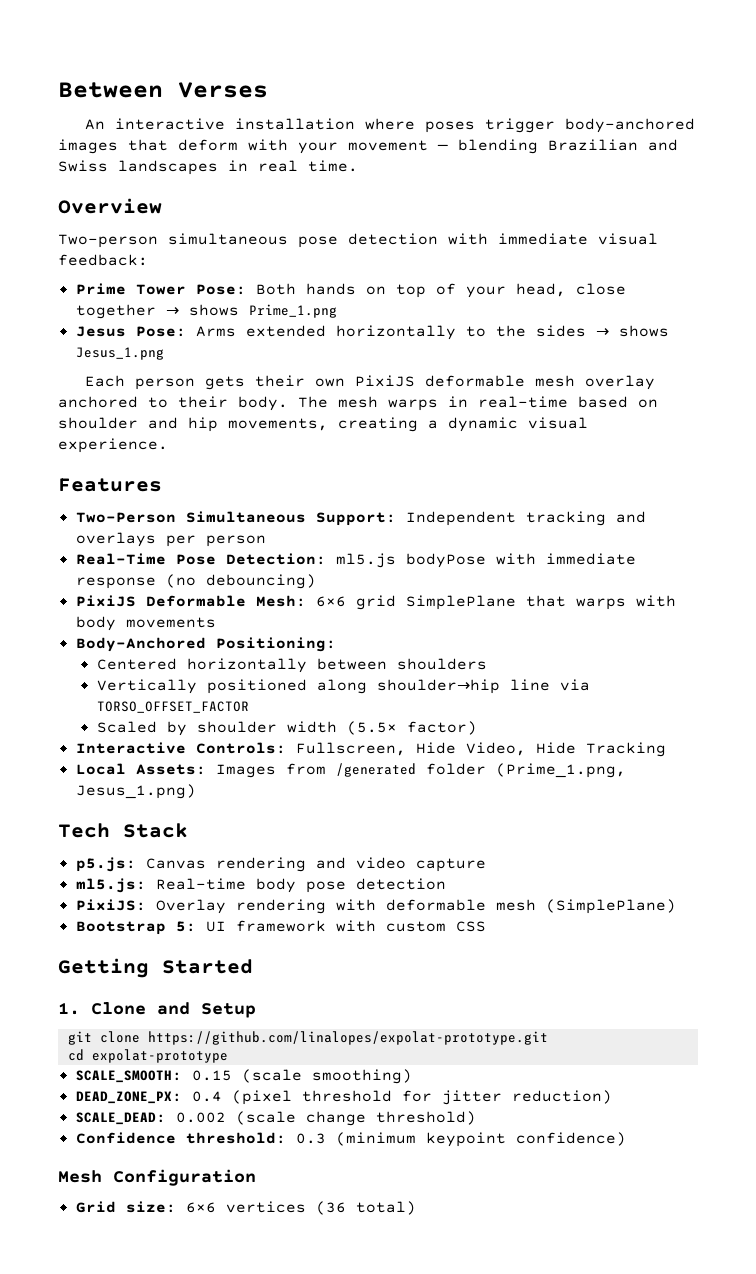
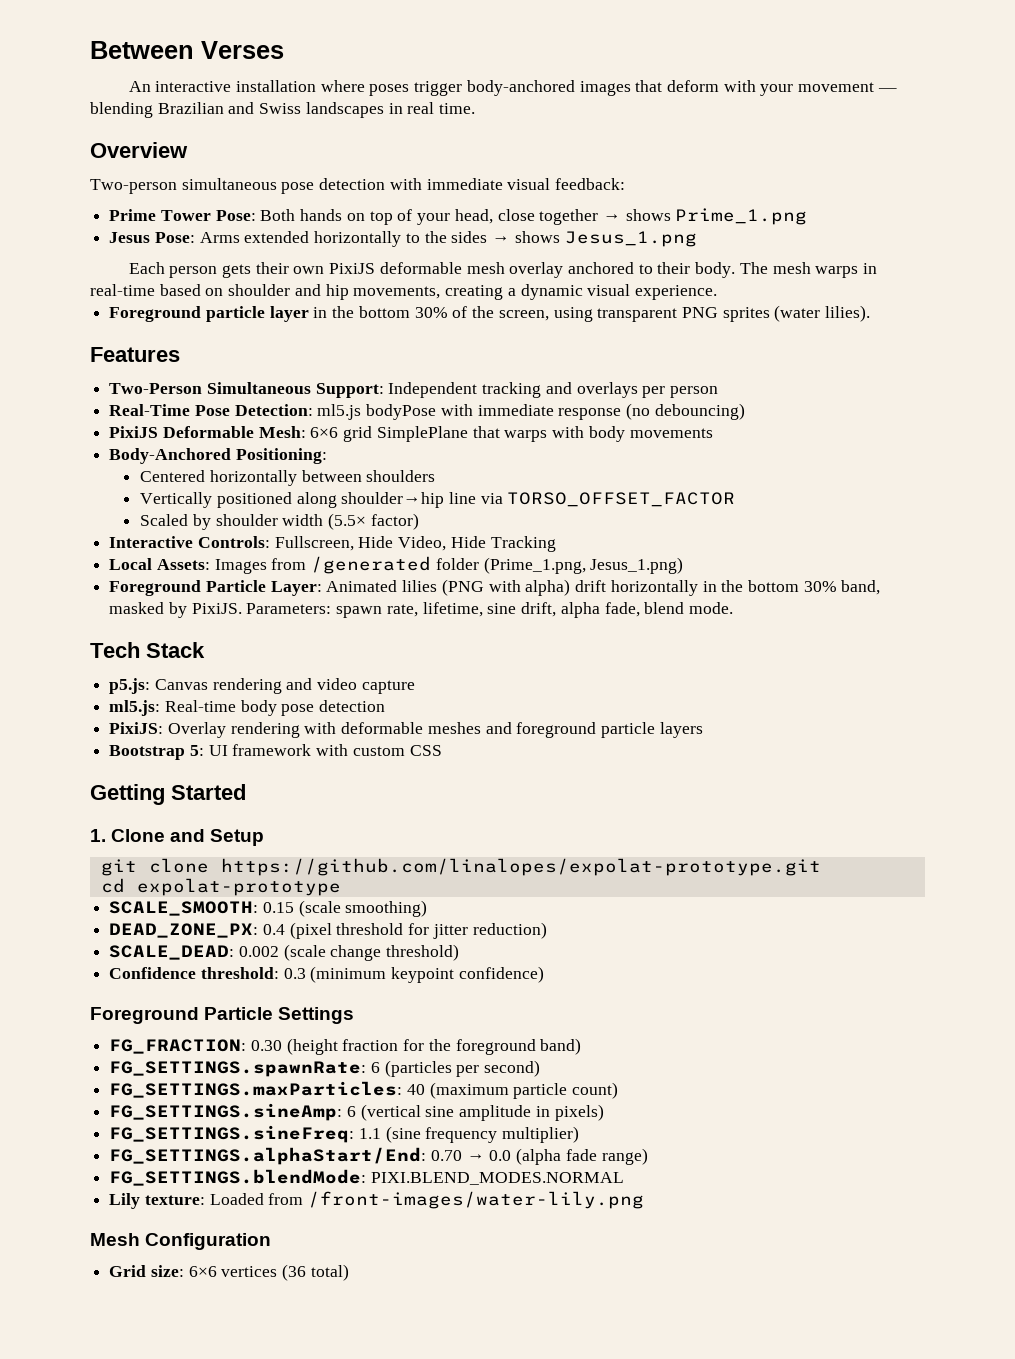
(168, 445) none -> [109,305,871,322] // Foreground particle layer in the bottom 30% of the screen, using transparent PNG sprites (water lilies).
(196, 791) none -> [109,579,881,596] [109,602,733,618] // Foreground Particle Layer: Animated lilies (PNG with alpha) drift horizontally in the bottom 30% band, masked by PixiJS. Parameters: spawn rate, lifetime, sine drift, alpha fade, blend mode.
[495,899,676,914] mesh (SimplePlane) -> [427,722,703,738] meshes and foreground particle layers
(626, 1139) none -> [90,1007,355,1024] [109,1038,582,1055] [109,1060,541,1077] [109,1081,619,1099] [109,1103,604,1121] [109,1125,580,1143] [109,1147,648,1165] [109,1169,624,1186] [109,1191,645,1209] // Foreground Particle Settings // FG_FRACTION: 0.30 (height fraction for the foreground band) // FG_SETTINGS.spawnRate: 6 (particles per second) // FG_SETTINGS.maxParticles: 40 (maximum particle count) // FG_SETTINGS.sineAmp: 6 (vertical sine amplitude in pixels) // FG_SETTINGS.sineFreq: 1.1 (sine frequency multiplier) // FG_SETTINGS.alphaStart/End: 0.70 → 0.0 (alpha fade range) // FG_SETTINGS.blendMode: PIXI.BLEND_MODES.NORMAL // Lily texture: Loaded from /front-images/water-lily.png

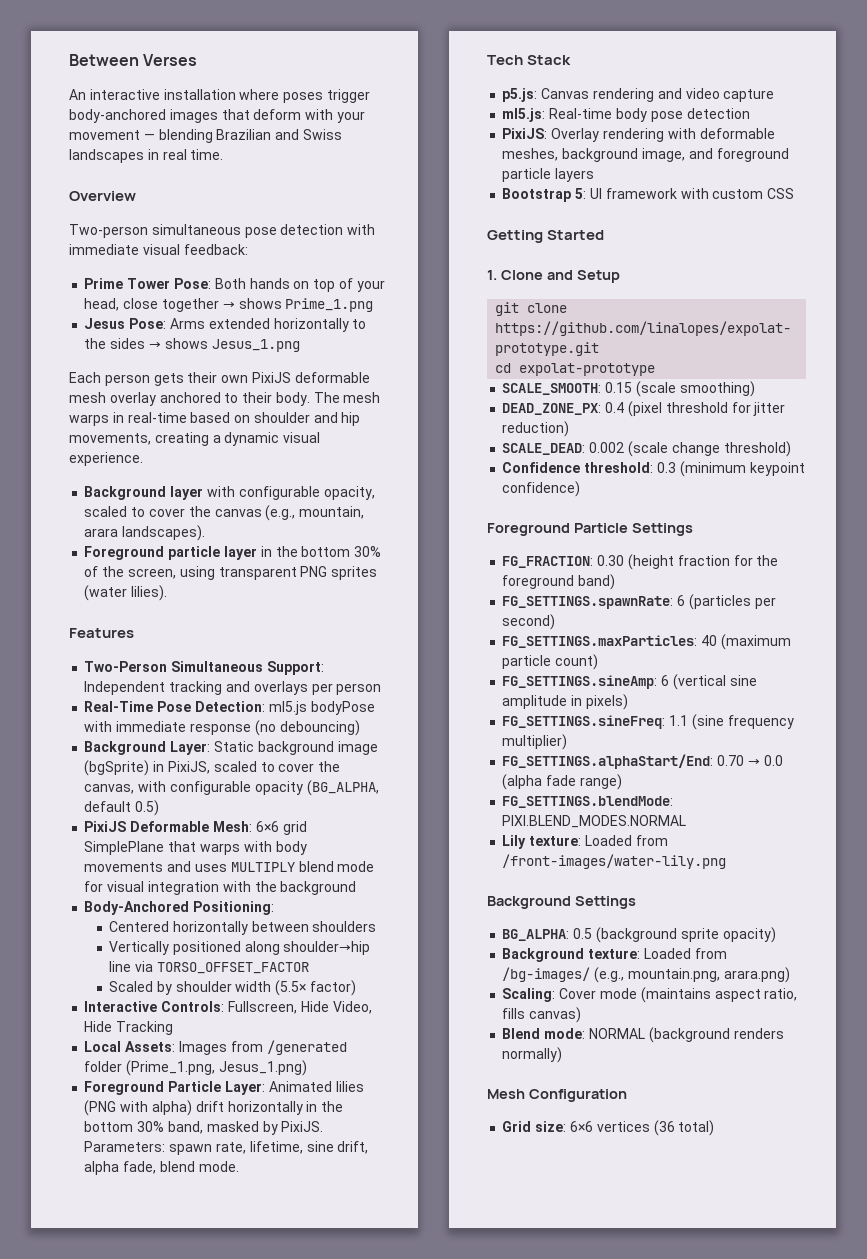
(717, 292) none -> [84,486,375,500] [84,505,365,521] [84,525,206,541] // Background layer with configurable opacity, scaled to cover the canvas (e.g., mountain, arara landscapes).
(745, 411) none -> [84,741,378,755] [84,760,341,776] [84,780,379,796] [84,800,160,816] // Background Layer: Static background image (bgSprite) in PixiJS, scaled to cover the canvas, with configurable opacity (BG_ALPHA, default 0.5)
(713, 433) none -> [167,861,375,872] [84,881,357,895] and uses MULTIPLY blend mode for visual integration with the background
[427,722,481,734] meshes -> [502,148,685,162] meshes, background image,
(645, 1200) none -> [487,896,636,909] [502,927,776,943] [502,948,727,962] [502,967,790,983] [502,987,798,1003] [502,1007,582,1023] [502,1027,784,1043] [502,1047,563,1063] // Background Settings // BG_ALPHA: 0.5 (background sprite opacity) // Background texture: Loaded from /bg-images/ (e.g., mountain.png, arara.png) // Scaling: Cover mode (maintains aspect ratio, fills canvas) // Blend mode: NORMAL (background renders normally)

